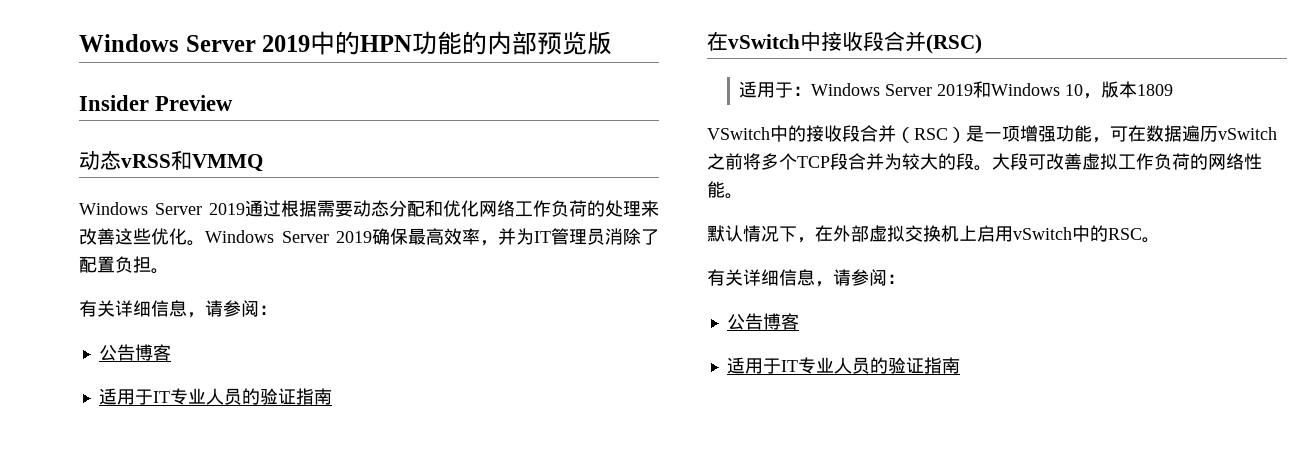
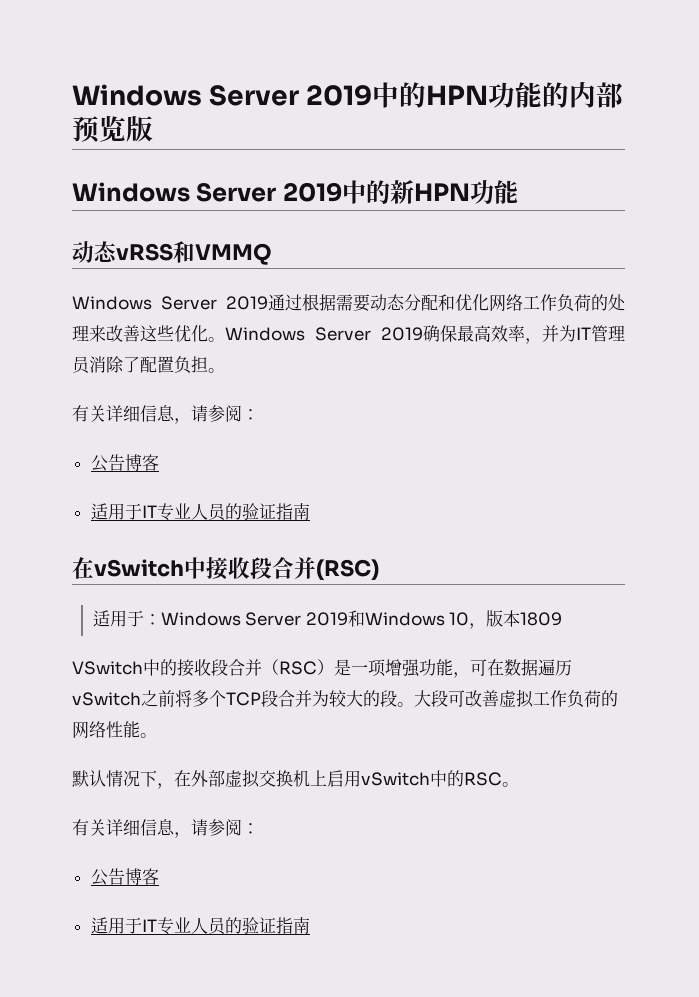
[79,95,234,111] Insider Preview -> [72,180,518,204] Windows Server 2019中的新HPN功能

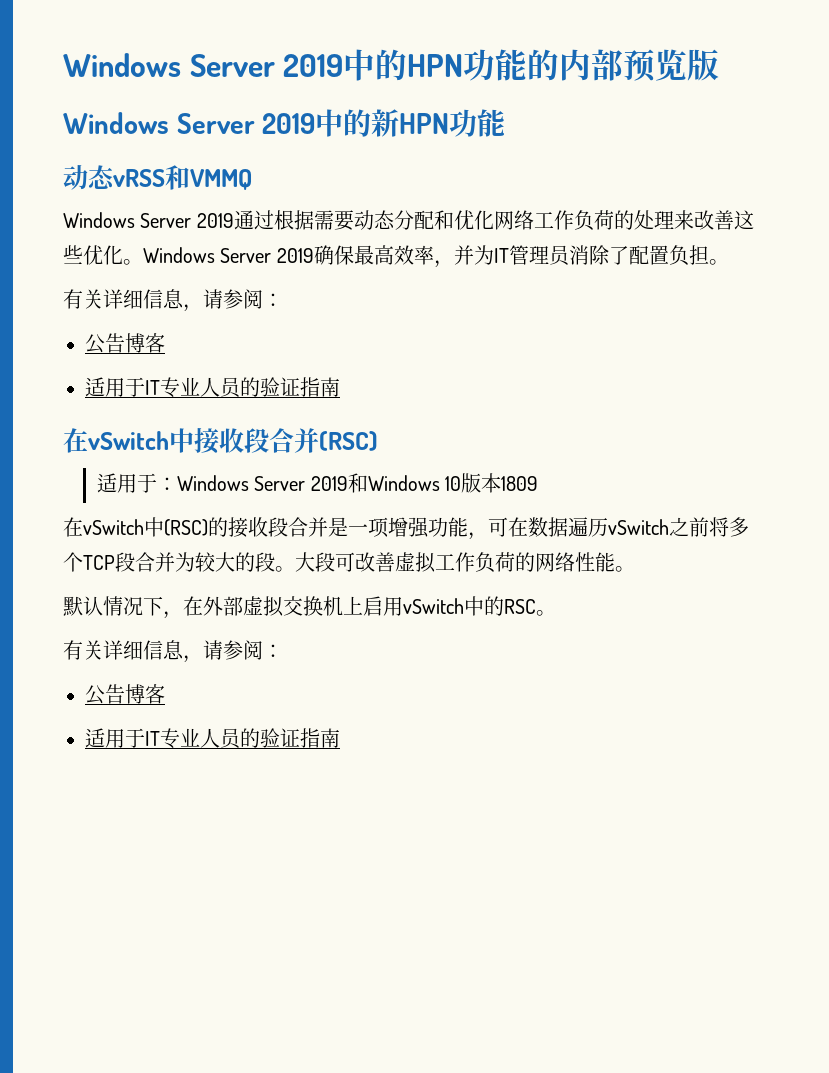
[469,623,487,629] ， -> (462, 483) none
[72,659,160,676] VSwitch中 -> [63,517,208,537] 在vSwitch中(RSC)
[262,659,334,675] （RSC） -> (328, 527) none

